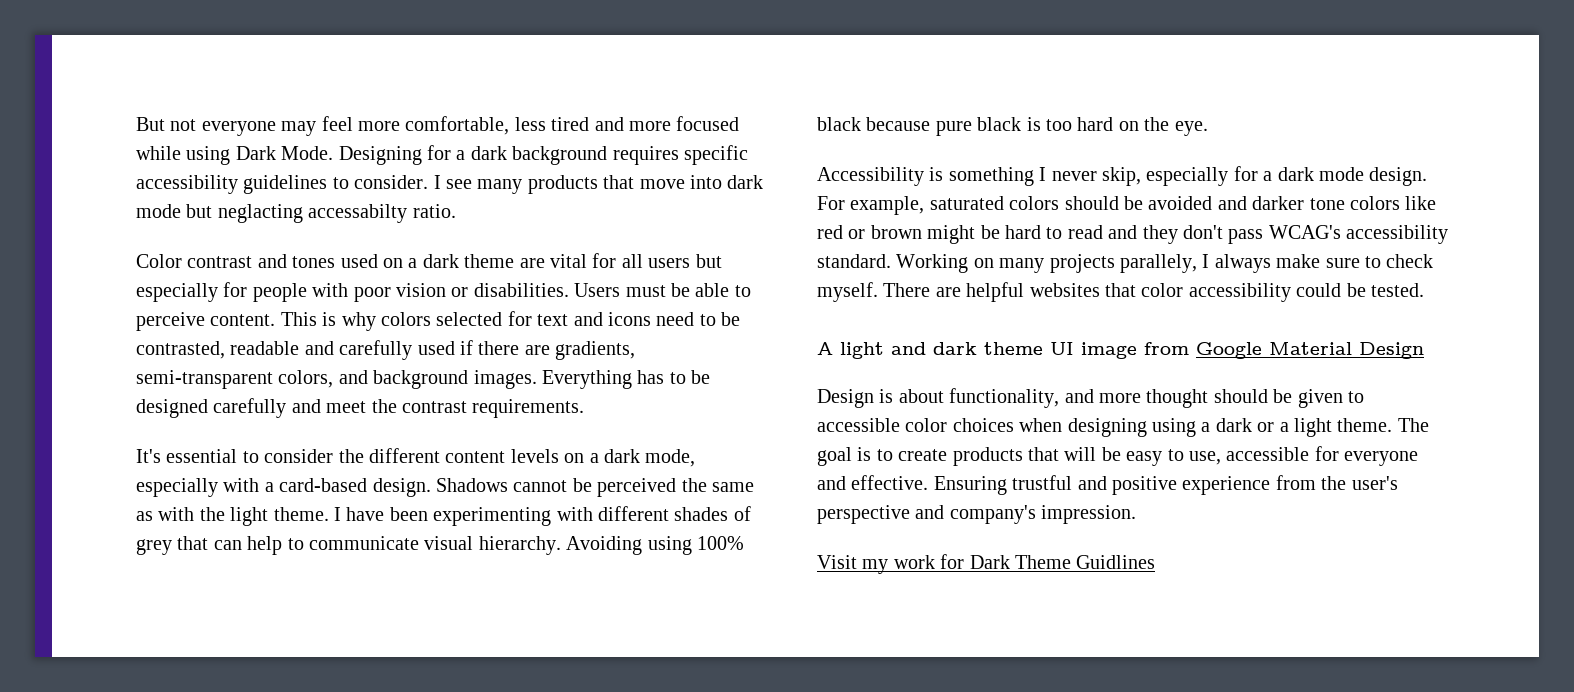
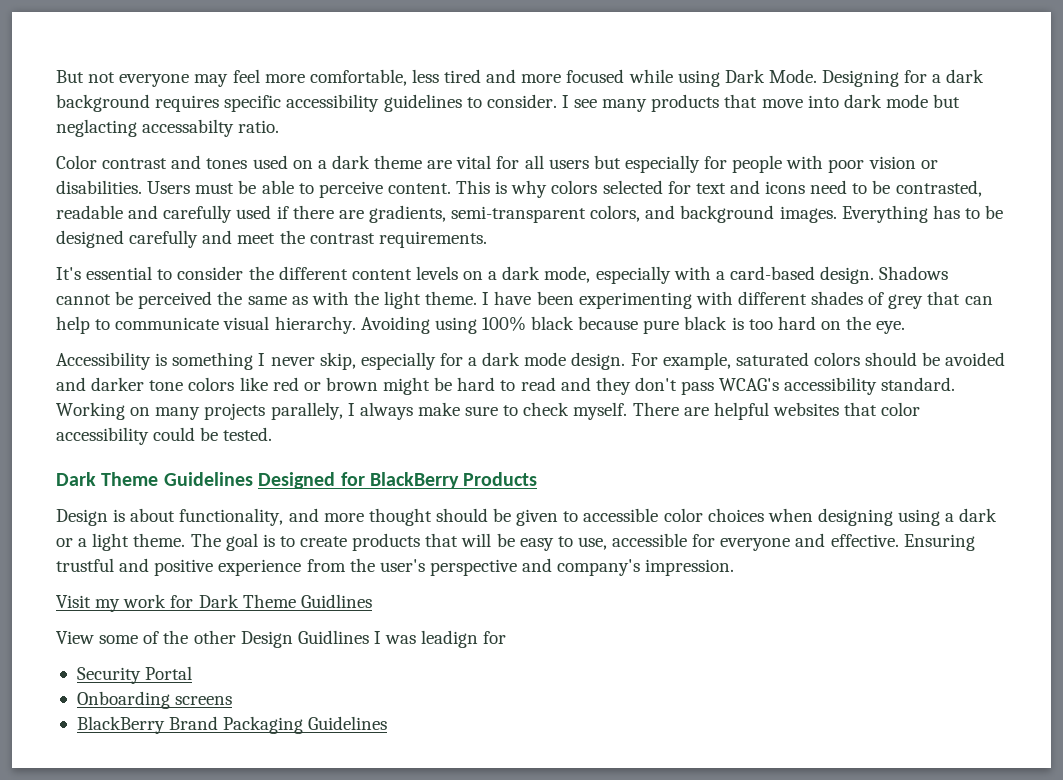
[817,342,1424,359] A light and dark theme UI image from Google Material Design -> [56,472,538,489] Dark Theme Guidelines Designed for BlackBerry Products
(1156, 562) none -> [56,630,507,648] [76,666,193,684] [76,691,233,709] [76,716,388,734] // View some of the other Design Guidlines I was leadign for // Security Portal // Onboarding screens // BlackBerry Brand Packaging Guidelines

